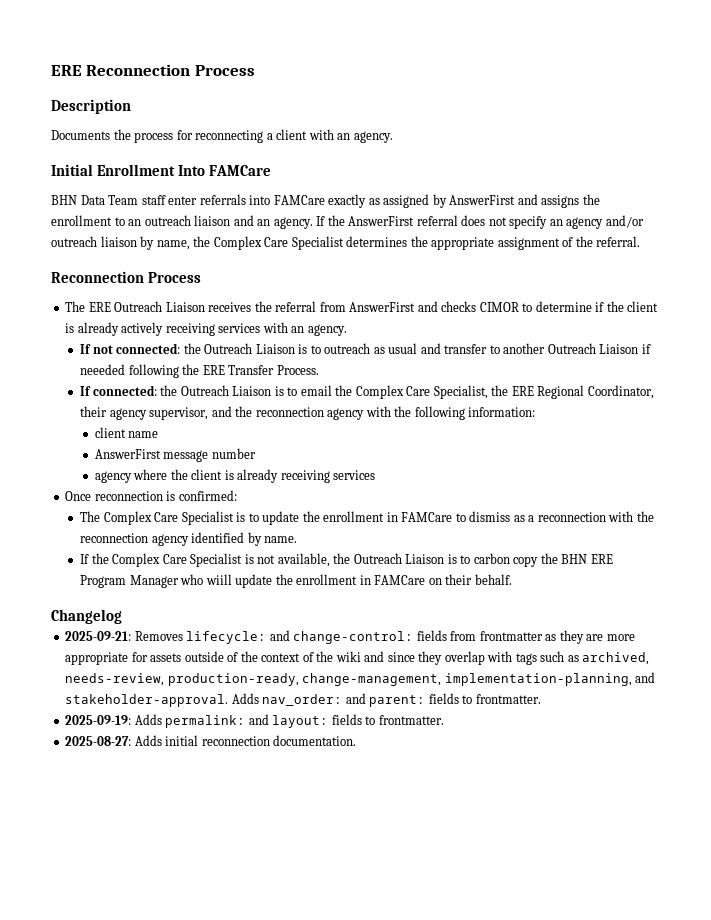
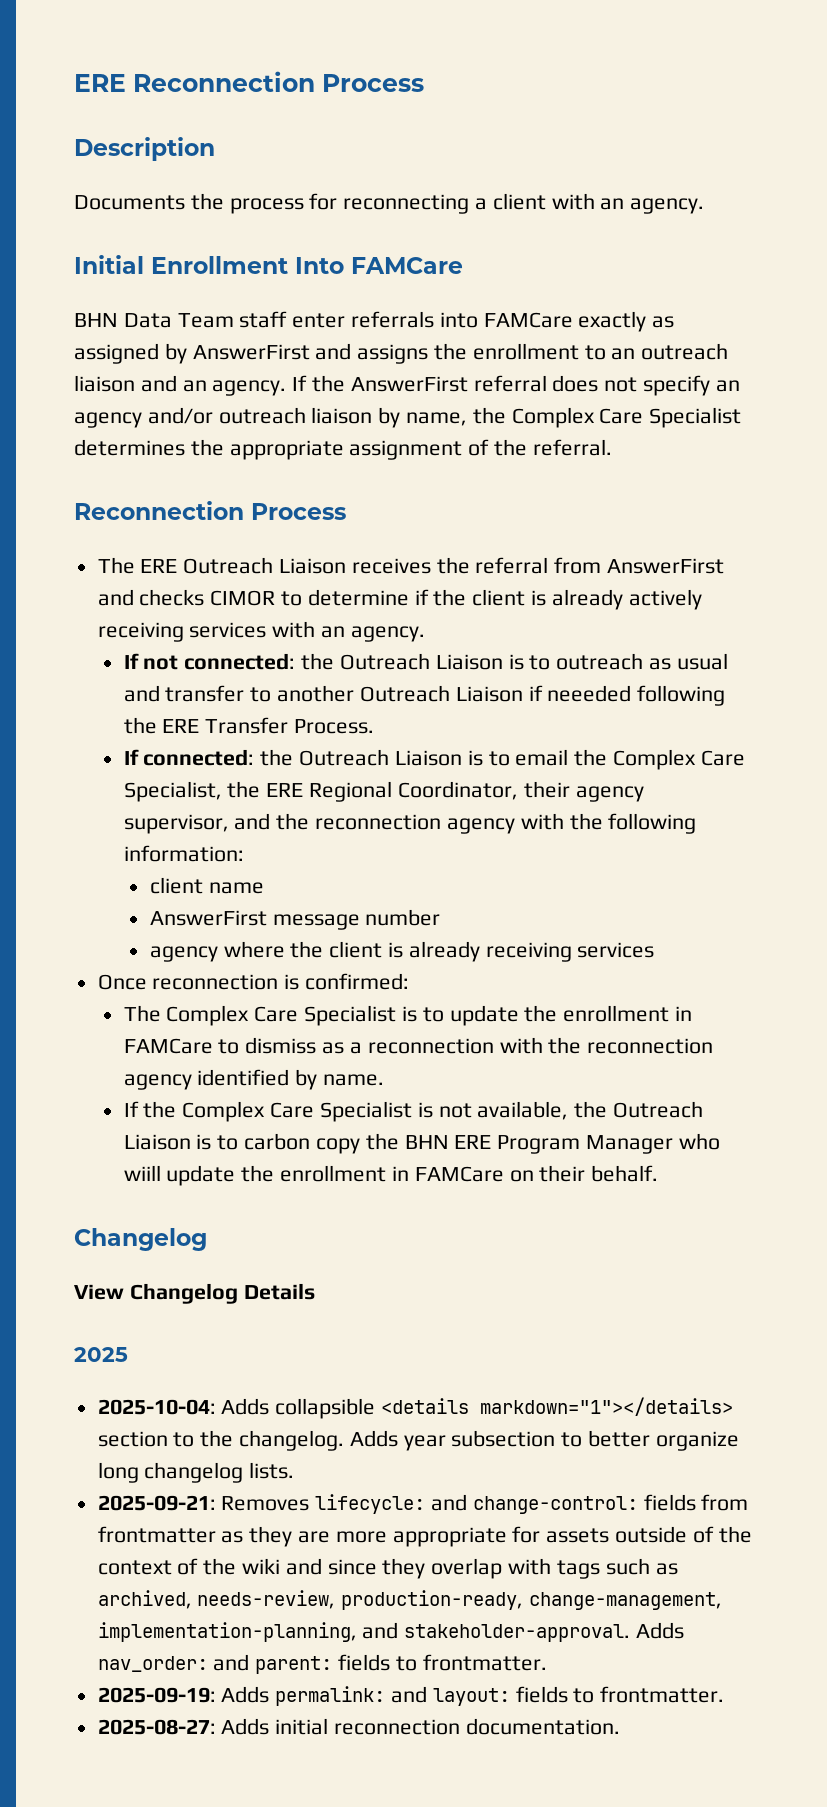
(122, 616) none -> [74,1283,315,1304] [74,1347,128,1362] [97,1397,734,1419] [97,1430,739,1451] [97,1462,295,1483] // View Changelog Details // 2025 // 2025-10-04: Adds collapsible <details markdown="1"></details> section to the changelog. Adds year subsection to better organize long changelog lists.

